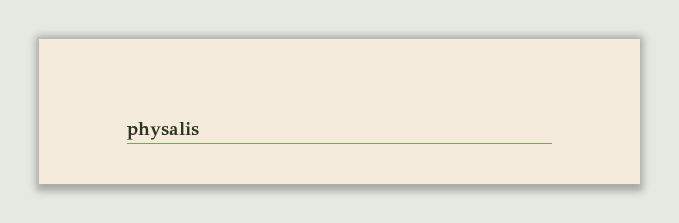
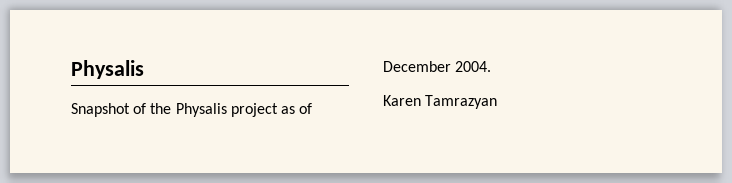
[127,122,199,140] physalis -> [71,60,144,79] [71,103,313,117] [383,61,492,72] [383,95,498,109] Physalis // Snapshot of the Physalis project as of December 2004. // Karen Tamrazyan

